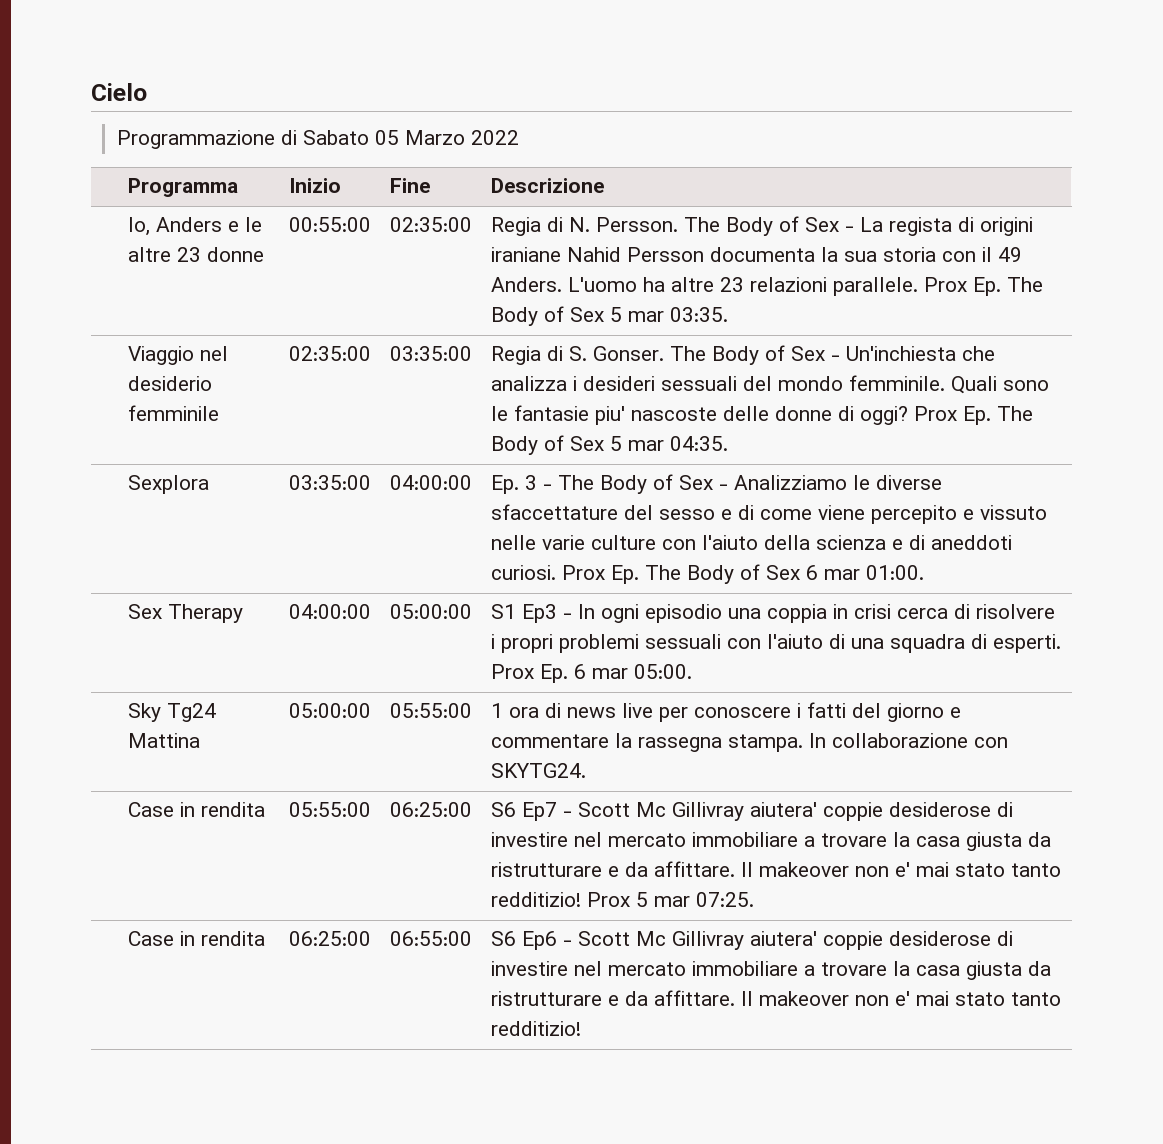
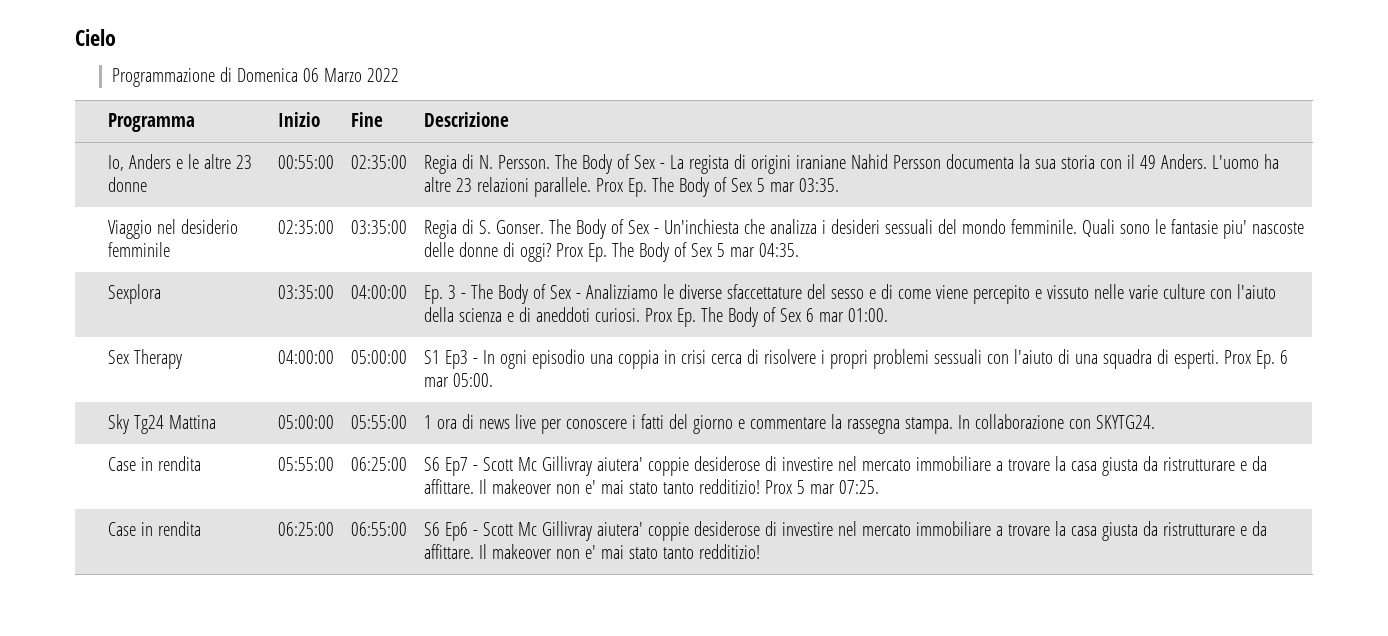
[302,130,399,145] Sabato 05 -> [236,68,319,82] Domenica 06

